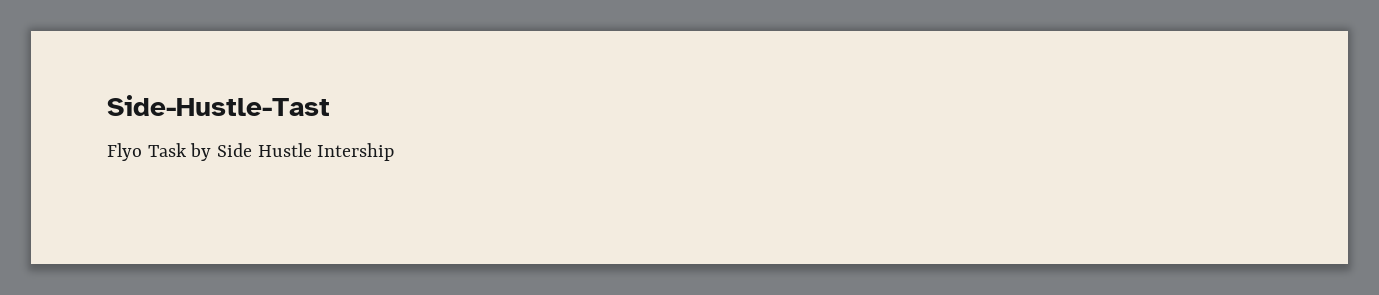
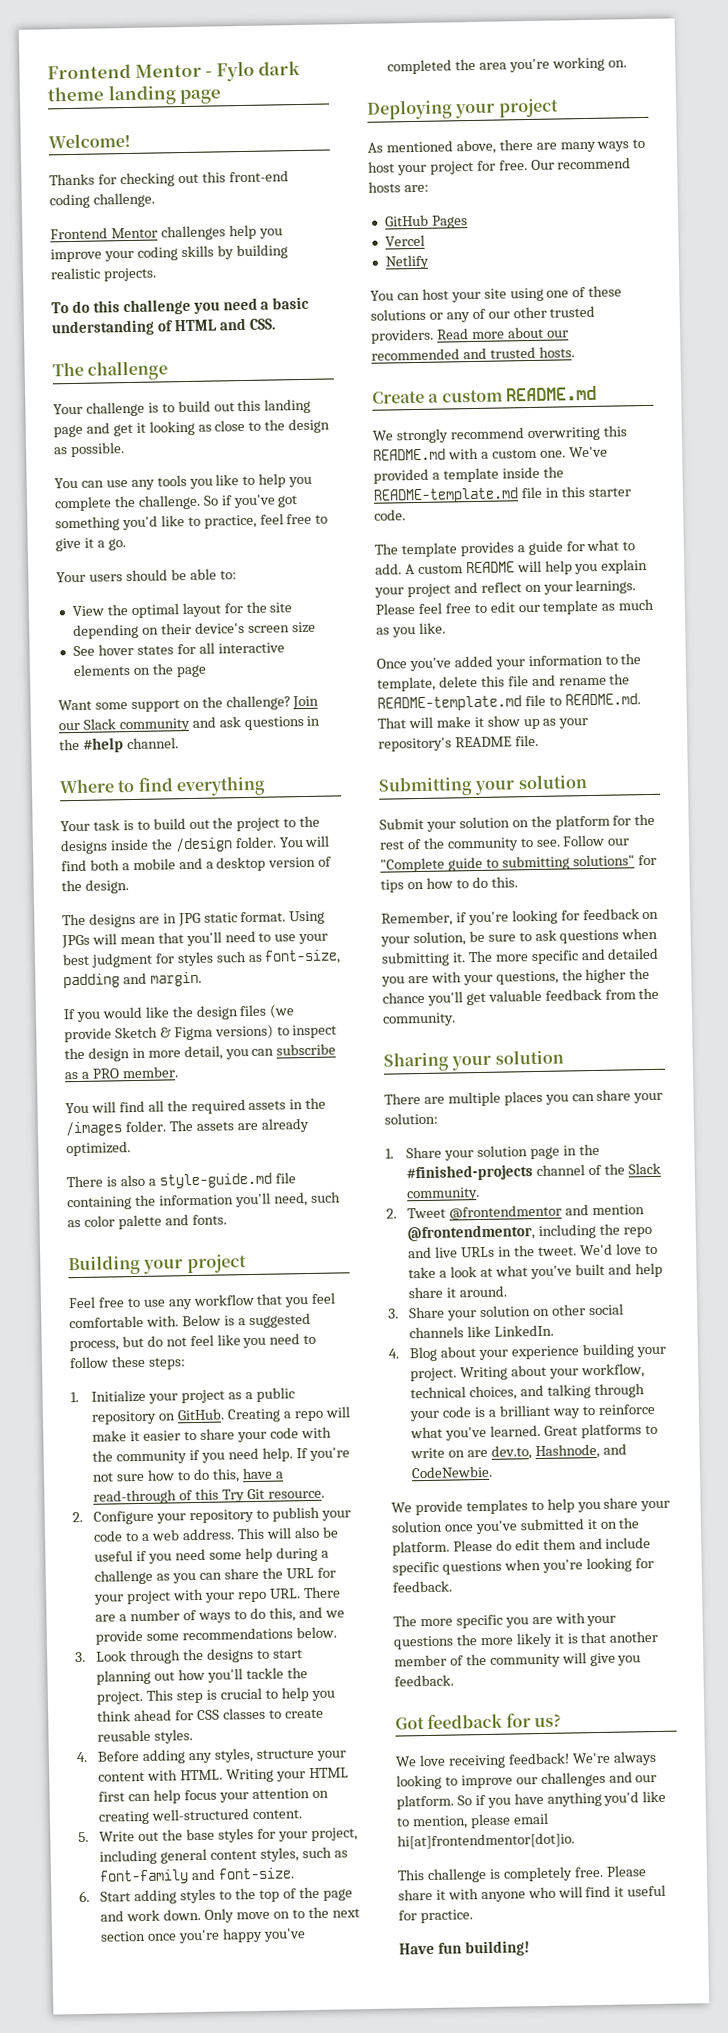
[107,95,330,116] [107,143,395,161] Side-Hustle-Tast // Flyo Task by Side Hustle Intership -> [47,60,301,82] [47,84,223,106] [48,132,131,149] [49,170,289,188] [49,192,155,209] [50,224,283,241] [50,244,288,263] [50,267,157,282] [51,296,310,316] [51,317,275,337] [52,360,169,381] [53,398,312,417] [53,418,331,438] [54,442,125,458] [54,473,313,490] [54,494,299,512] [55,513,329,532] [55,537,126,552] [56,568,237,583] [71,601,293,619] [72,621,316,640] [72,642,285,657] [72,663,207,678] [58,695,320,713] [58,715,321,733] [59,737,179,753] [59,775,266,797] [60,815,321,832] [60,835,331,855] [61,856,333,872] [61,879,129,894] [62,910,326,928] [61,930,329,949] [62,949,342,968] [63,971,202,989] [63,1004,296,1023] [64,1024,338,1043] [64,1043,337,1062] [64,1066,179,1080] [65,1097,327,1115] [65,1117,310,1137] [66,1141,131,1157] [66,1172,296,1189] [67,1191,341,1211] [67,1214,227,1230] [68,1254,247,1276] [68,1292,337,1310] [69,1312,311,1329] [69,1333,317,1352] [69,1355,186,1370] [70,1387,296,1404] [91,1406,350,1425] [92,1426,332,1443] [92,1447,350,1465] [92,1467,284,1483] [93,1488,326,1505] [72,1506,352,1525] [93,1526,339,1542] [94,1546,329,1564] [94,1567,336,1585] [94,1586,341,1605] [95,1606,345,1623] [95,1626,338,1645] [75,1648,304,1665] [96,1667,309,1685] [96,1687,335,1705] [97,1707,324,1722] [97,1729,194,1744] [76,1748,347,1764] [98,1767,350,1783] [98,1788,329,1804] [98,1808,303,1825] [78,1827,358,1843] [99,1846,349,1865] [99,1867,296,1885] [79,1886,353,1905] [100,1906,360,1923] [100,1927,307,1944] [387,56,628,75] [367,98,559,120] [367,138,646,155] [368,157,632,176] [368,181,429,193] [384,214,468,229] [384,234,425,247] [384,254,429,270] [370,285,623,303] [370,305,596,323] [371,326,569,344] [371,346,575,361] [372,385,597,404] [372,425,627,444] [373,446,608,461] [373,466,564,484] [373,486,631,504] [374,509,406,521] [374,539,636,558] [375,558,649,575] [374,579,637,598] [375,598,655,615] [376,622,446,638] [376,653,642,672] [377,673,631,692] [377,693,641,712] [377,715,589,730] [378,734,539,752] [378,774,588,797] [379,813,656,832] [379,834,631,852] [380,854,657,873] [380,876,518,893] [381,908,660,927] [380,927,659,947] [381,947,660,967] [381,967,651,987] [382,987,660,1006] [382,1012,456,1027] [383,1049,564,1072] [384,1089,664,1107] [384,1112,438,1125] [385,1143,601,1161] [406,1162,662,1182] [407,1187,481,1202] [386,1204,646,1220] [407,1223,653,1242] [408,1243,658,1259] [408,1262,663,1280] [408,1285,508,1299] [388,1303,625,1321] [409,1324,555,1339] [388,1343,667,1362] [410,1363,646,1382] [410,1383,646,1401] [409,1403,655,1422] [410,1423,659,1441] [410,1443,628,1460] [411,1465,494,1479] [391,1497,671,1516] [391,1517,640,1535] [392,1537,652,1556] [392,1557,654,1576] [392,1580,453,1593] [393,1612,617,1629] [393,1630,659,1650] [394,1652,642,1668] [394,1674,454,1687] [395,1713,562,1730] [395,1751,657,1769] [396,1771,658,1790] [396,1790,667,1810] [396,1812,549,1830] [397,1832,575,1850] [397,1865,647,1884] [398,1884,667,1903] [398,1909,473,1924] [399,1940,530,1957] Frontend Mentor - Fylo dark theme landing page // Welcome! // Thanks for checking out this front-end coding challenge. // Frontend Mentor challenges help you improve your coding skills by building realistic projects. // To do this challenge you need a basic understanding of HTML and CSS. // The challenge // Your challenge is to build out this landing page and get it looking as close to the design as possible. // You can use any tools you like to help you complete the challenge. So if you've got something you'd like to practice, feel free to give it a go. // Your users should be able to: // View the optimal layout for the site depending on their device's screen size // See hover states for all interactive elements on the page // Want some support on the challenge? Join our Slack community and ask questions in the #help channel. // Where to find everything // Your task is to build out the project to the designs inside the /design folder. You will find both a mobile and a desktop version of the design. // The designs are in JPG static format. Using JPGs will mean that you'll need to use your best judgment for styles such as font-size, padding and margin. // If you would like the design files (we provide Sketch & Figma versions) to inspect the design in more detail, you can subscribe as a PRO member. // You will find all the required assets in the /images folder. The assets are already optimized. // There is also a style-guide.md file containing the information you'll need, such as color palette and fonts. // Building your project // Feel free to use any workflow that you feel comfortable with. Below is a suggested process, but do not feel like you need to follow these steps: // 1. Initialize your project as a public repository on GitHub. Creating a repo will make it easier to share your code with the community if you need help. If you're not sure how to do this, have a read-through of this Try Git resource. // 2. Configure your repository to publish your code to a web address. This will also be useful if you need some help during a challenge as you can share the URL for your project with your repo URL. There are a number of ways to do this, and we provide some recommendations below. // 3. Look through the designs to start planning out how you'll tackle the project. This step is crucial to help you think ahead for CSS classes to create reusable styles. // 4. Before adding any styles, structure your content with HTML. Writing your HTML first can help focus your attention on creating well-structured content. // 5. Write out the base styles for your project, including general content styles, such as font-family and font-size. // 6. Start adding styles to the top of the page and work down. Only move on to the next section once you're happy you've completed the area you're working on. // Deploying your project // As mentioned above, there are many ways to host your project for free. Our recommend hosts are: // GitHub Pages // Vercel // Netlify // You can host your site using one of these solutions or any of our other trusted providers. Read more about our recommended and trusted hosts. // Create a custom README.md // We strongly recommend overwriting this README.md with a custom one. We've provided a template inside the README-template.md file in this starter code. // The template provides a guide for what to add. A custom README will help you explain your project and reflect on your learnings. Please feel free to edit our template as much as you like. // Once you've added your information to the template, delete this file and rename the README-template.md file to README.md. That will make it show up as your repository's README file. // Submitting your solution // Submit your solution on the platform for the rest of the community to see. Follow our "Complete guide to submitting solutions" for tips on how to do this. // Remember, if you're looking for feedback on your solution, be sure to ask questions when submitting it. The more specific and detailed you are with your questions, the higher the chance you'll get valuable feedback from the community. // Sharing your solution // There are multiple places you can share your solution: // 1. Share your solution page in the #finished-projects channel of the Slack community. // 2. Tweet @frontendmentor and mention @frontendmentor, including the repo and live URLs in the tweet. We'd love to take a look at what you've built and help share it around. // 3. Share your solution on other social channels like LinkedIn. // 4. Blog about your experience building your project. Writing about your workflow, technical choices, and talking through your code is a brilliant way to reinforce what you've learned. Great platforms to write on are dev.to, Hashnode, and CodeNewbie. // We provide templates to help you share your solution once you've submitted it on the platform. Please do edit them and include specific questions when you're looking for feedback. // The more specific you are with your questions the more likely it is that another member of the community will give you feedback. // Got feedback for us? // We love receiving feedback! We're always looking to improve our challenges and our platform. So if you have anything you'd like to mention, please email hi[at]frontendmentor[dot]io. // This challenge is completely free. Please share it with anyone who will find it useful for practice. // Have fun building!

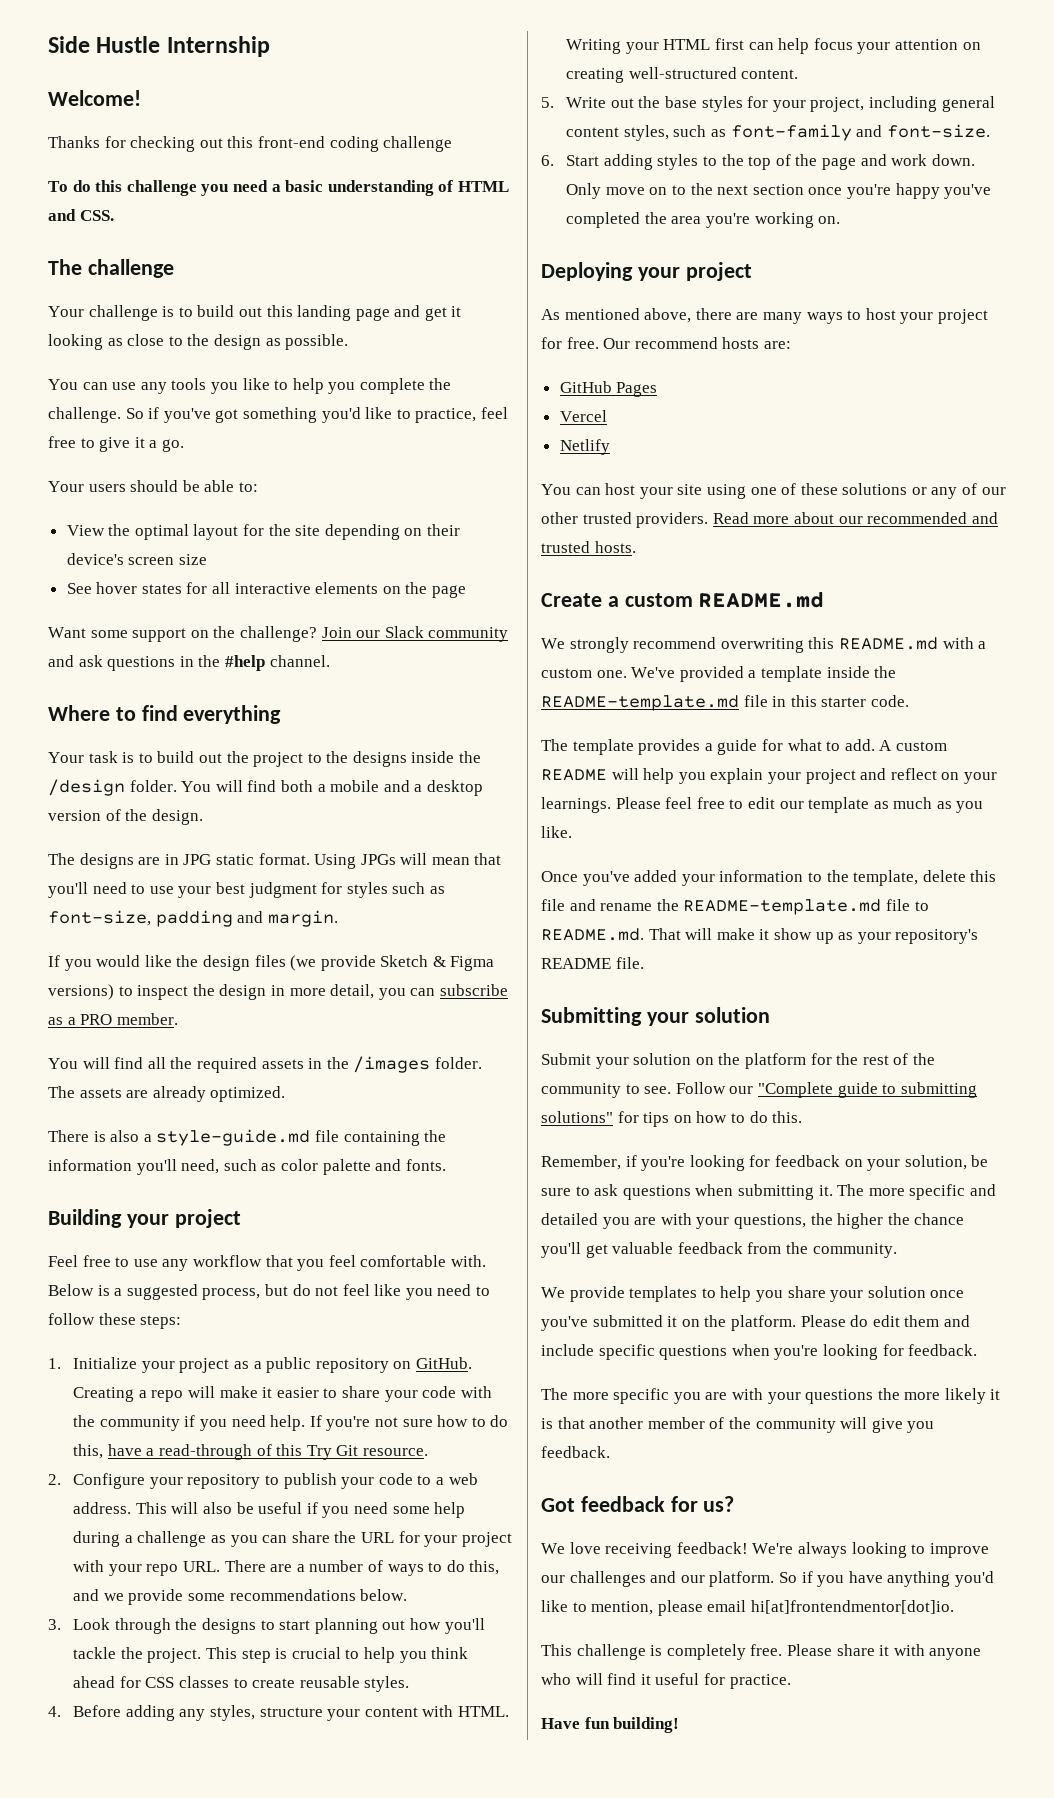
[47,60,301,82] [47,84,223,106] Frontend Mentor - Fylo dark theme landing page -> [48,36,270,57] Side Hustle Internship
[92,192,155,208] [50,224,283,241] [50,244,288,263] [50,267,157,282] challenge. // Frontend Mentor challenges help you improve your coding skills by building realistic projects. -> [383,136,453,152] challenge
[383,1049,564,1072] [384,1089,664,1107] [384,1112,438,1125] [385,1143,601,1161] [406,1162,662,1182] [407,1187,481,1202] [386,1204,646,1220] [407,1223,653,1242] [408,1243,658,1259] [408,1262,663,1280] [408,1285,508,1299] [388,1303,625,1321] [409,1324,555,1339] [388,1343,667,1362] [410,1363,646,1382] [410,1383,646,1401] [409,1403,655,1422] [410,1423,659,1441] [410,1443,628,1460] [411,1465,494,1479] // Sharing your solution // There are multiple places you can share your solution: // 1. Share your solution page in the #finished-projects channel of the Slack community. // 2. Tweet @frontendmentor and mention @frontendmentor, including the repo and live URLs in the tweet. We'd love to take a look at what you've built and help share it around. // 3. Share your solution on other social channels like LinkedIn. // 4. Blog about your experience building your project. Writing about your workflow, technical choices, and talking through your code is a brilliant way to reinforce what you've learned. Great platforms to write on are dev.to, Hashnode, and CodeNewbie. -> (897, 1250) none

